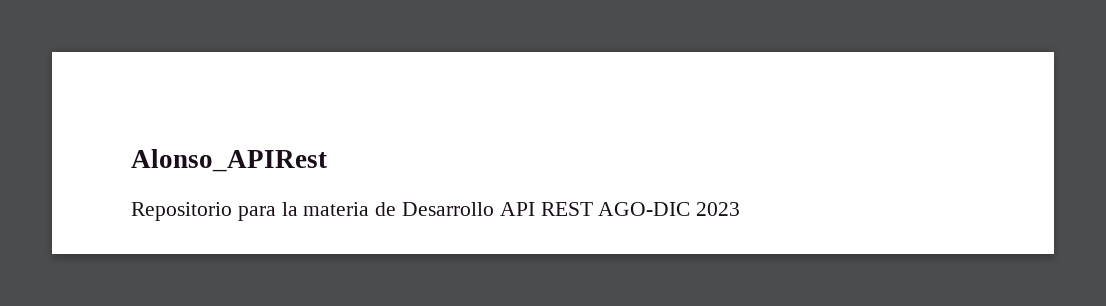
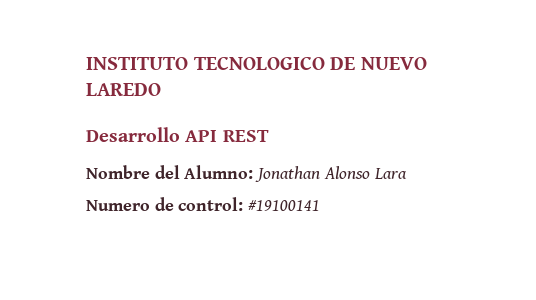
[131,149,327,172] [131,202,741,221] Alonso_APIRest // Repositorio para la materia de Desarrollo API REST AGO-DIC 2023 -> [86,57,427,70] [86,83,161,96] [86,127,269,142] [86,165,407,182] [86,197,321,211] INSTITUTO TECNOLOGICO DE NUEVO LAREDO // Desarrollo API REST // Nombre del Alumno: Jonathan Alonso Lara // Numero de control: #19100141

